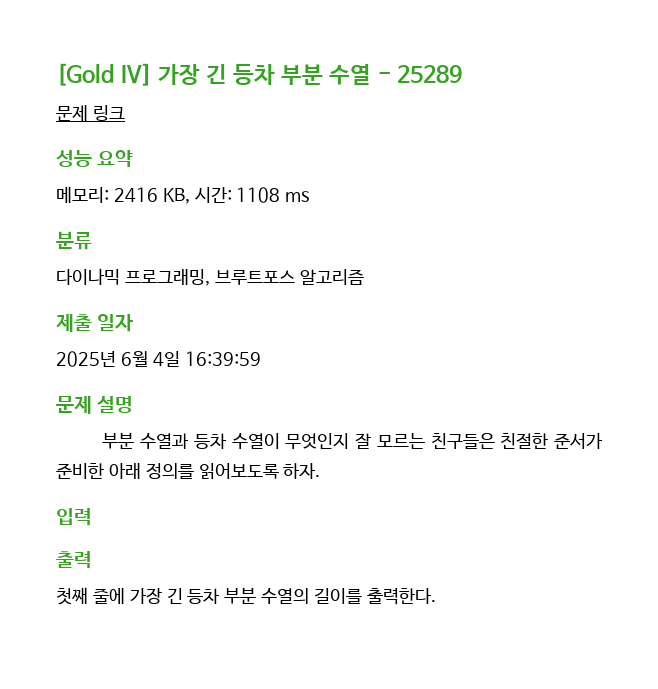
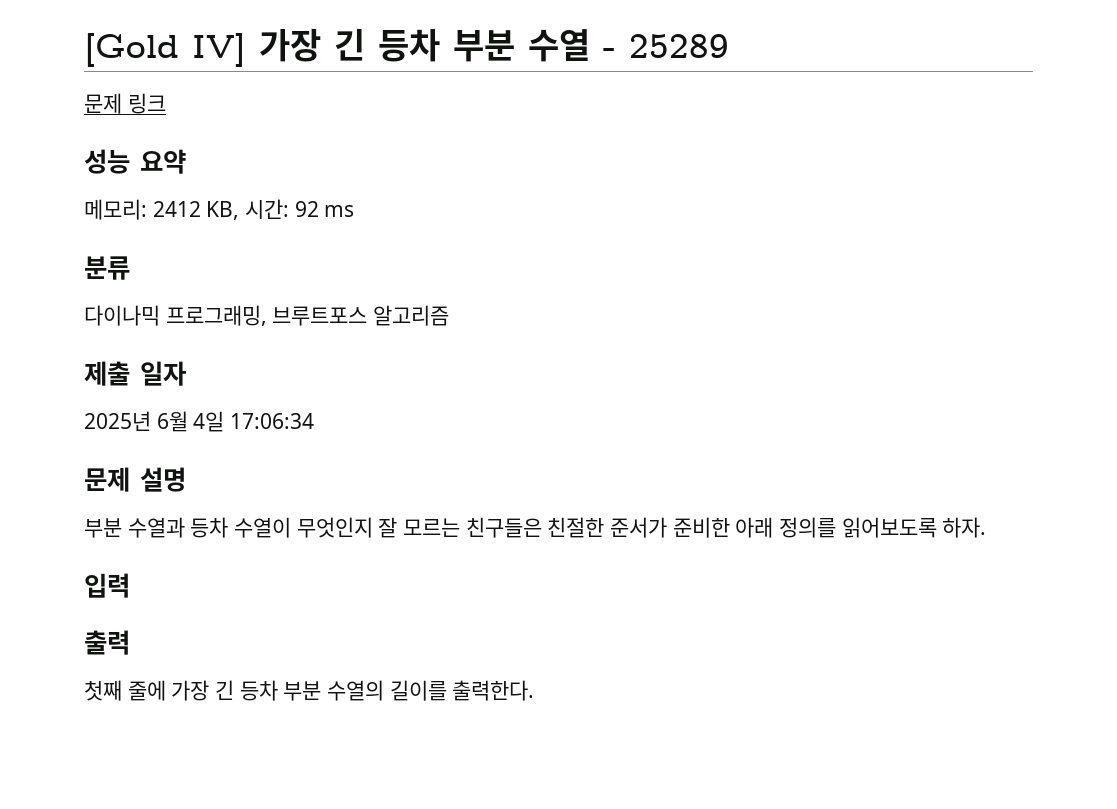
[113,187,158,203] 2416 -> [152,201,201,217] 2412
[236,187,281,203] 1108 -> [294,201,319,217] 92
[184,351,261,366] 16:39:59 -> [230,413,315,429] 17:06:34

